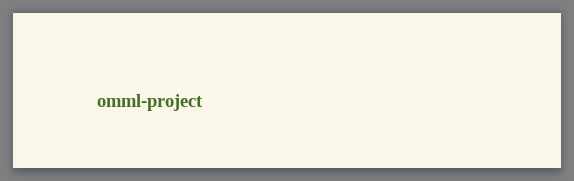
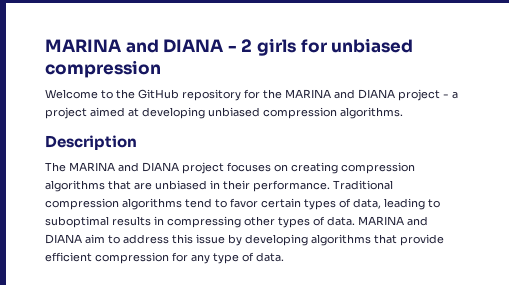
[97,94,203,111] omml-project -> [45,38,414,56] [45,60,161,78] [45,89,458,101] [45,107,403,119] [45,135,137,150] [45,162,415,174] [45,180,393,192] [45,198,440,210] [45,216,428,228] [45,234,444,246] [45,252,284,264] MARINA and DIANA - 2 girls for unbiased compression // Welcome to the GitHub repository for the MARINA and DIANA project - a project aimed at developing unbiased compression algorithms. // Description // The MARINA and DIANA project focuses on creating compression algorithms that are unbiased in their performance. Traditional compression algorithms tend to favor certain types of data, leading to suboptimal results in compressing other types of data. MARINA and DIANA aim to address this issue by developing algorithms that provide efficient compression for any type of data.

